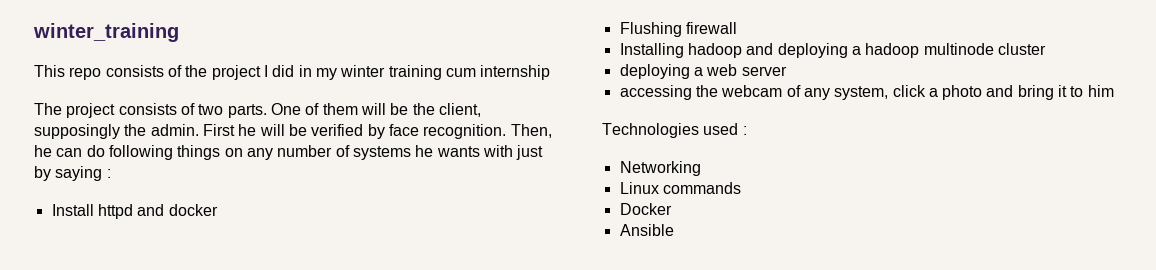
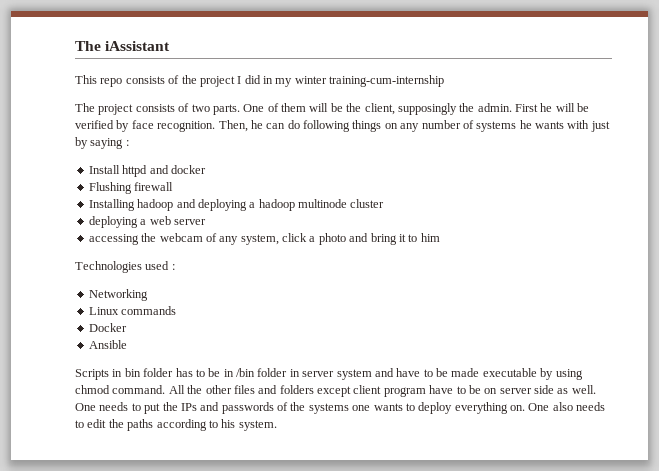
[33,23,179,42] winter_training -> [75,41,171,51] The iAssistant
[388,65,551,80] training cum internship -> [329,75,445,87] training-cum-internship
(674, 230) none -> [75,368,583,380] [75,385,596,397] [75,402,606,414] [75,419,277,431] // Scripts in bin folder has to be in /bin folder in server system and have to be made executable by using chmod command. All the other files and folders except client program have to be on server side as well. One needs to put the IPs and passwords of the systems one wants to deploy everything on. One also needs to edit the paths according to his system.

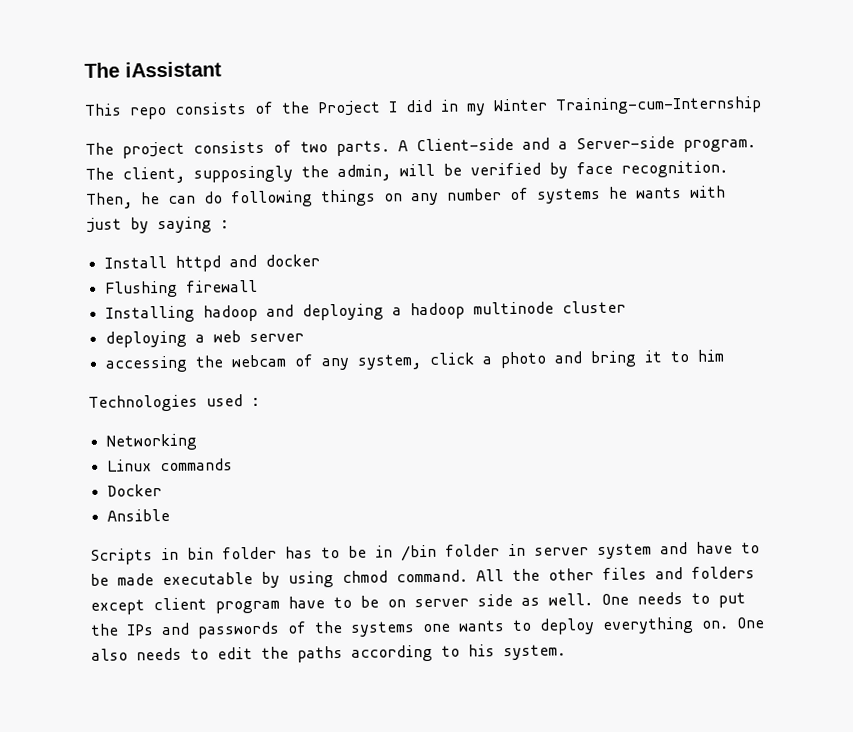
[199,76,235,87] project -> [317,100,381,117] Project
[294,75,445,87] winter training-cum-internship -> [493,96,762,115] Winter Training-cum-Internship
[243,103,553,115] One of them will be the client, supposingly the admin. First he -> [398,136,756,153] [85,164,391,184] A Client-side and a Server-side program. The client, supposingly the admin,

